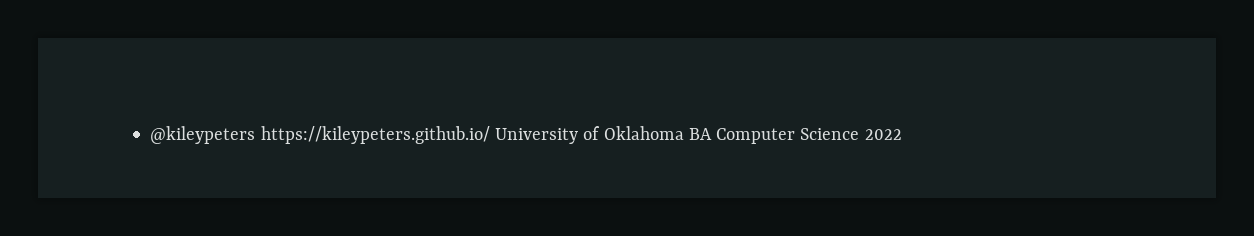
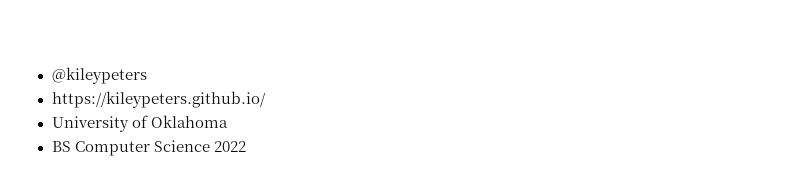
(256, 135) none -> (147, 75) //
(490, 135) none -> (266, 99) //
[688,128,712,140] BA -> [51,141,71,152] // BS

